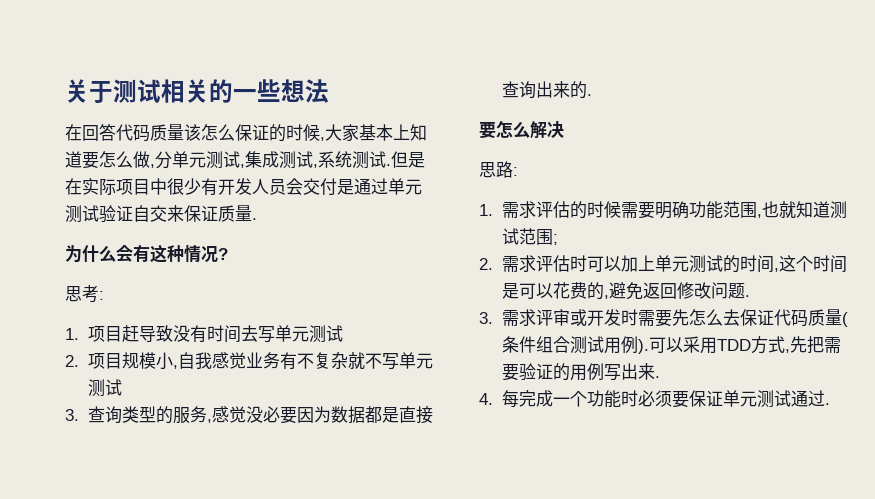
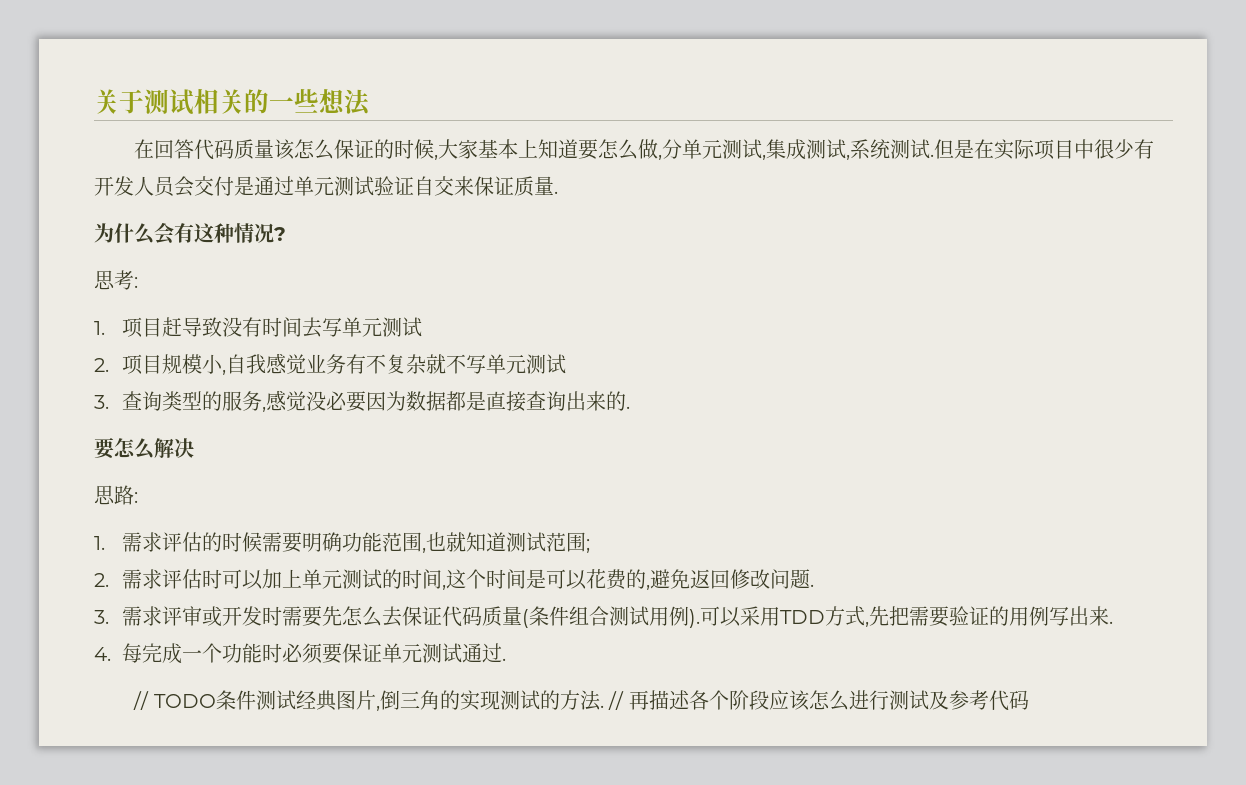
(830, 404) none -> [133,690,1029,711] // // TODO条件测试经典图片,倒三角的实现测试的方法. // 再描述各个阶段应该怎么进行测试及参考代码

